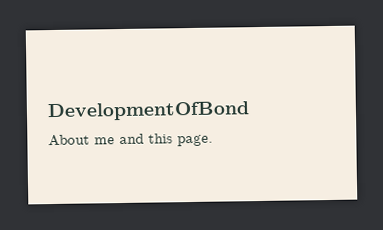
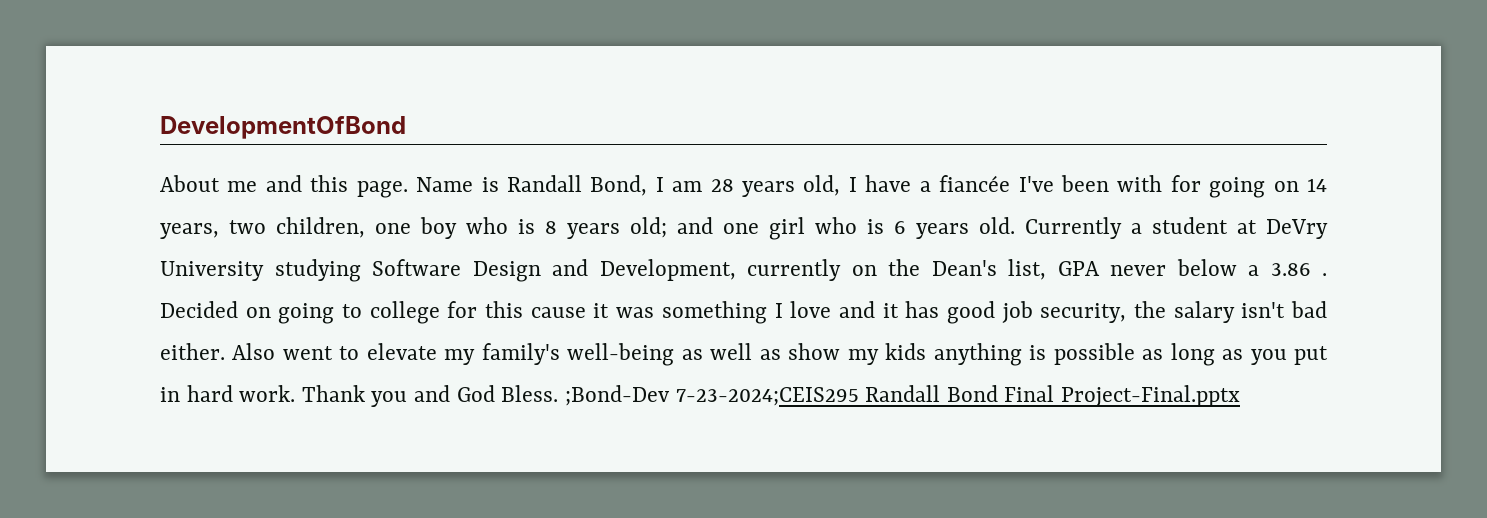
(213, 140) none -> [416,175,1327,198] [160,217,1328,240] [160,259,1327,282] [160,301,1327,324] [160,343,1328,366] [160,385,1240,407] Name is Randall Bond, I am 28 years old, I have a fiancée I've been with for going on 14 years, two children, one boy who is 8 years old; and one girl who is 6 years old. Currently a student at DeVry University studying Software Design and Development, currently on the Dean's list, GPA never below a 3.86 . Decided on going to college for this cause it was something I love and it has good job security, the salary isn't bad either. Also went to elevate my family's well-being as well as show my kids anything is possible as long as you put in hard work. Thank you and God Bless. ;Bond-Dev 7-23-2024;CEIS295 Randall Bond Final Project-Final.pptx

